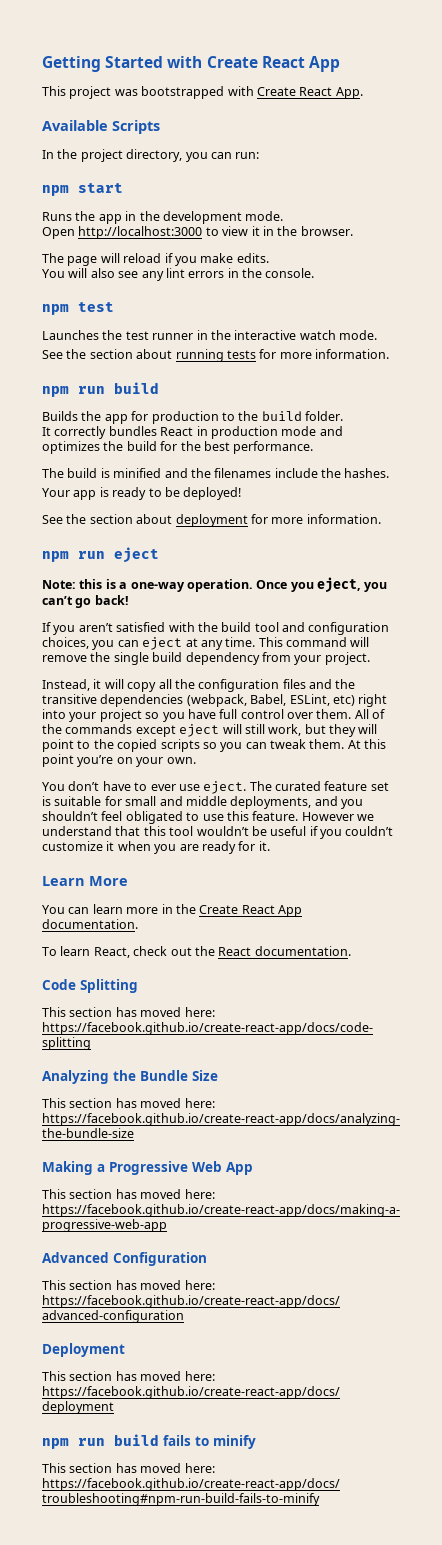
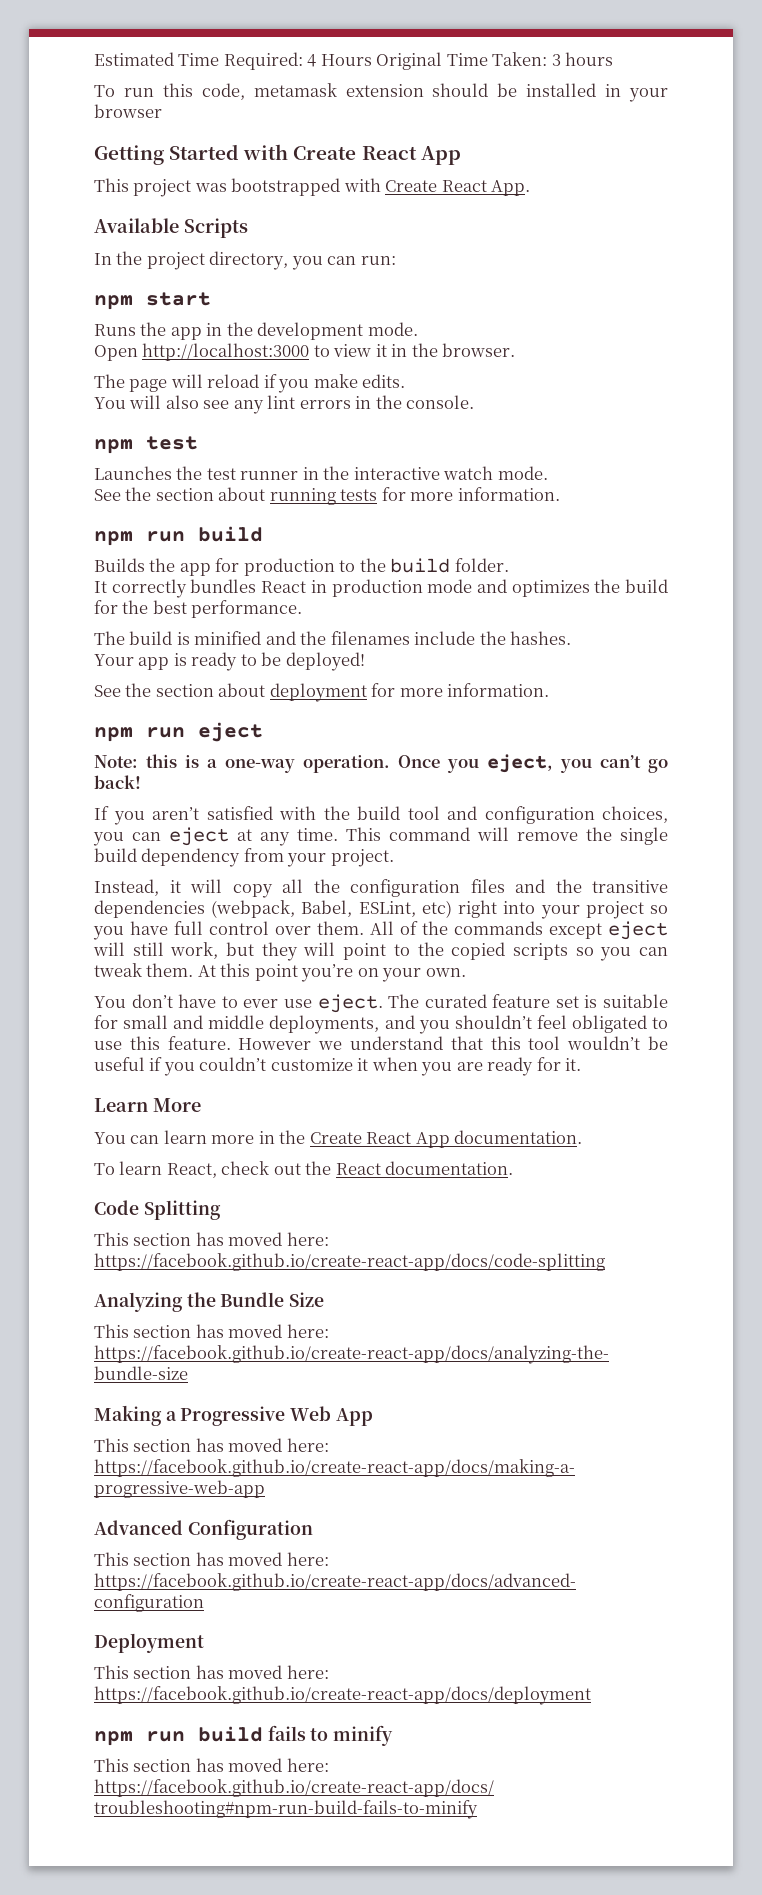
(42, 64) none -> [94,52,614,70] [94,83,668,102] [94,104,162,118] Estimated Time Required: 4 Hours Original Time Taken: 3 hours // To run this code, metamask extension should be installed in your browser //

